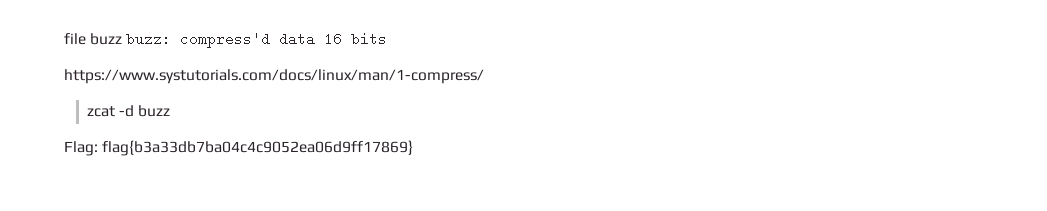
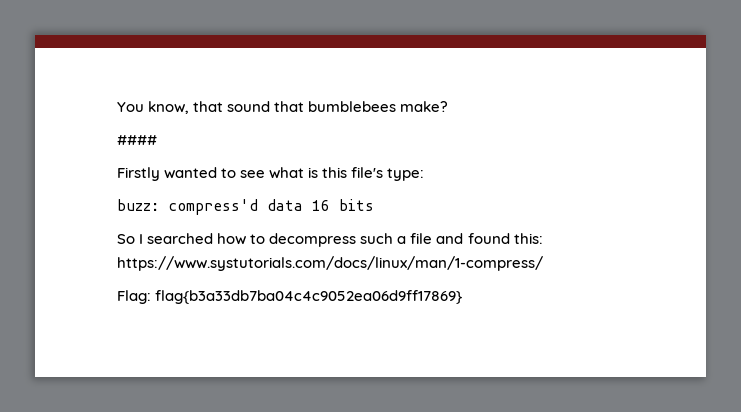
[64,33,123,45] file buzz -> [117,101,449,114] [117,135,157,145] [117,167,425,181] You know, that sound that bumblebees make? // #### // Firstly wanted to see what is this file's type: //
[64,69,484,84] [87,105,171,117] https://www.systutorials.com/docs/linux/man/1-compress/ // zcat -d buzz -> [117,233,543,247] [117,256,543,271] So I searched how to decompress such a file and found this: https://www.systutorials.com/docs/linux/man/1-compress/

